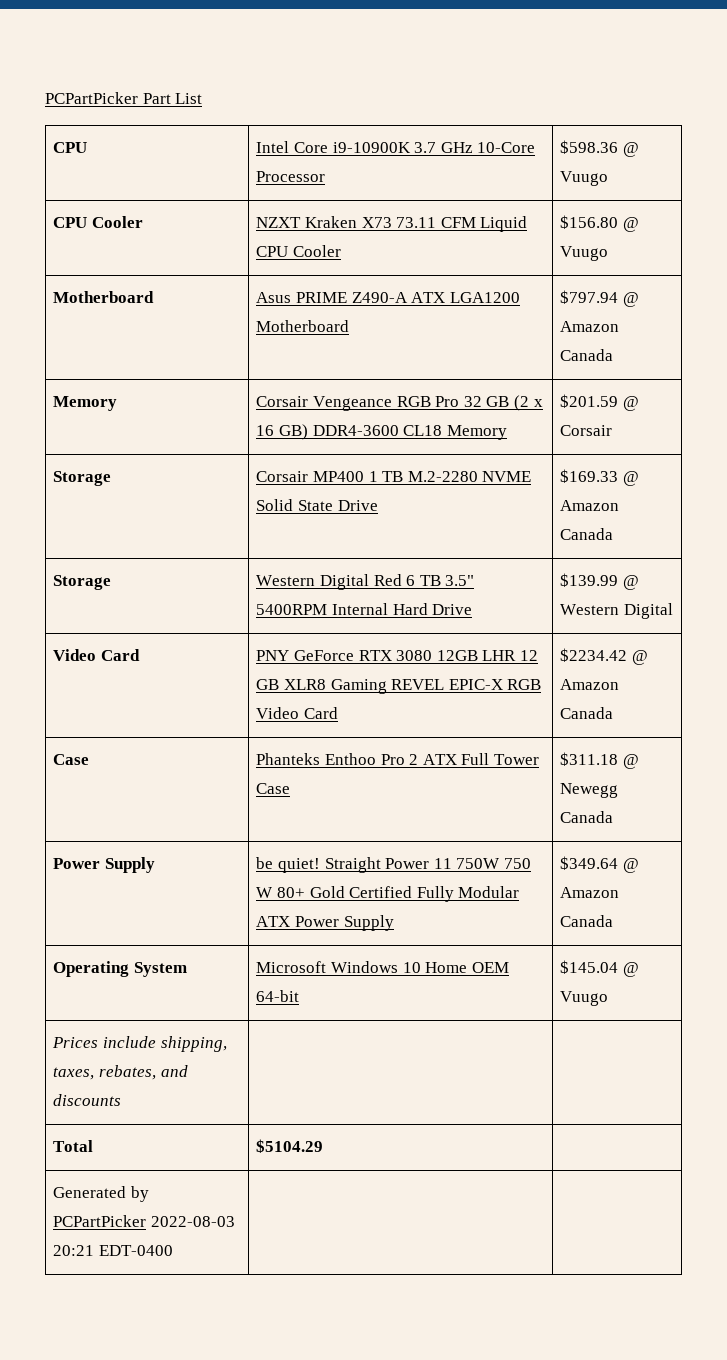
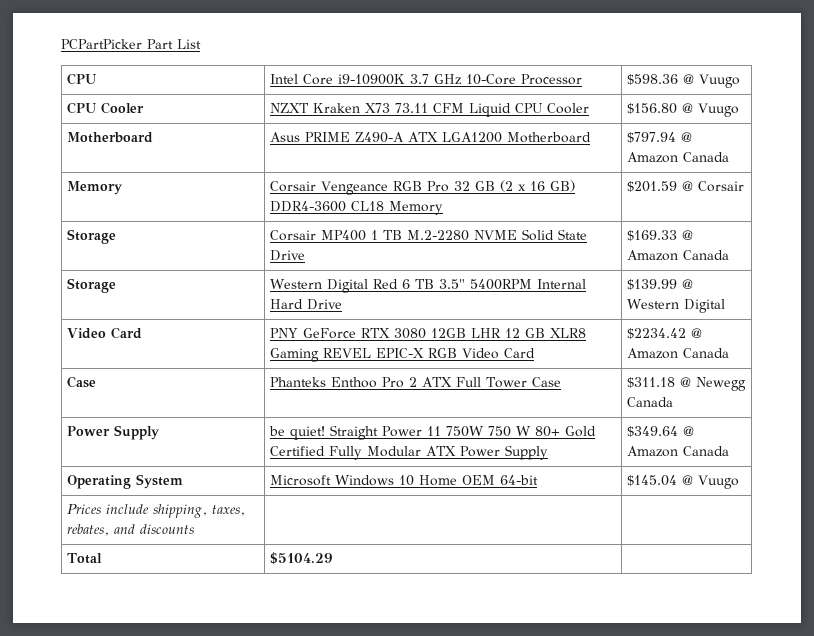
[53,1186,149,1202] [53,1215,235,1227] [53,1245,173,1256] // Generated by PCPartPicker 2022-08-03 20:21 EDT-0400 | | -> (334, 558) none

